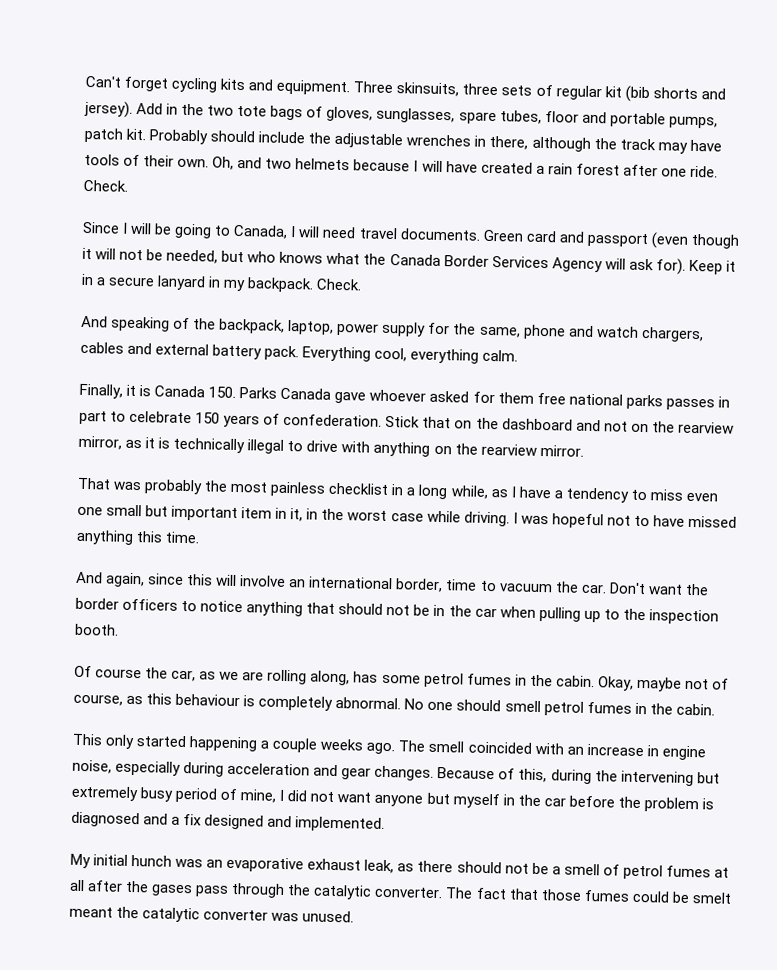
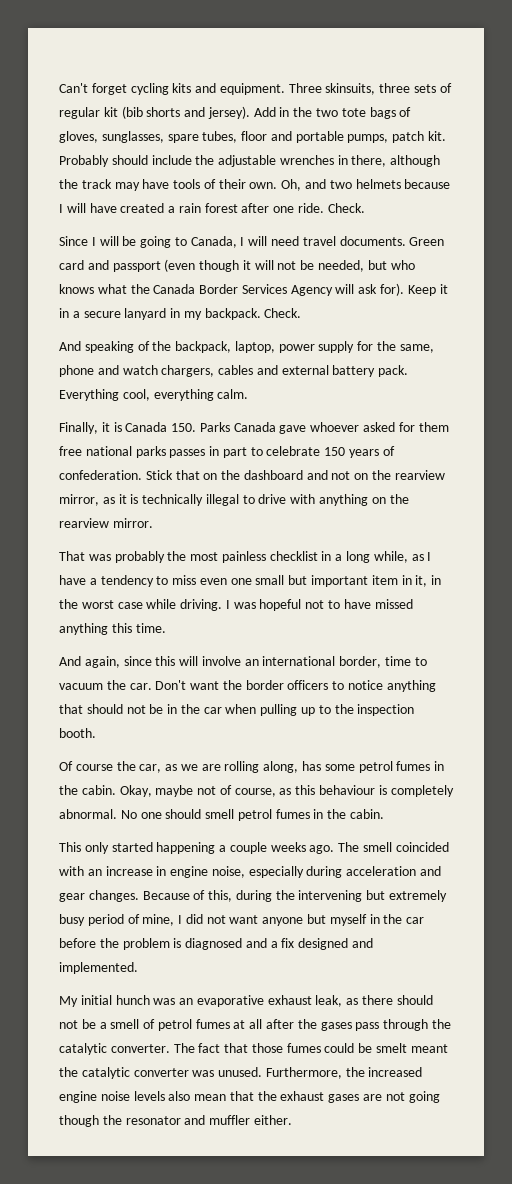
(355, 916) none -> [265,1067,423,1079] [59,1091,440,1103] [59,1115,292,1127] Furthermore, the increased engine noise levels also mean that the exhaust gases are not going though the resonator and muffler either.

